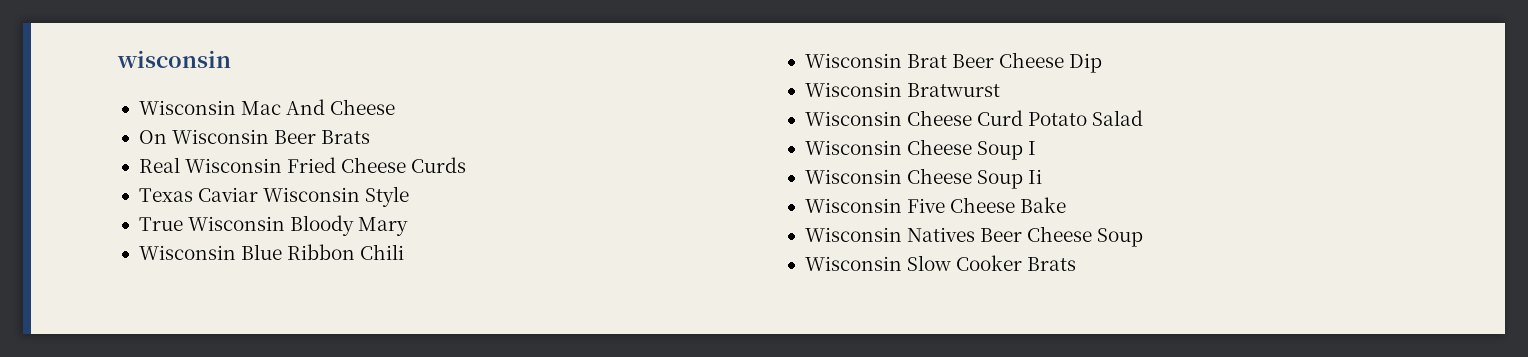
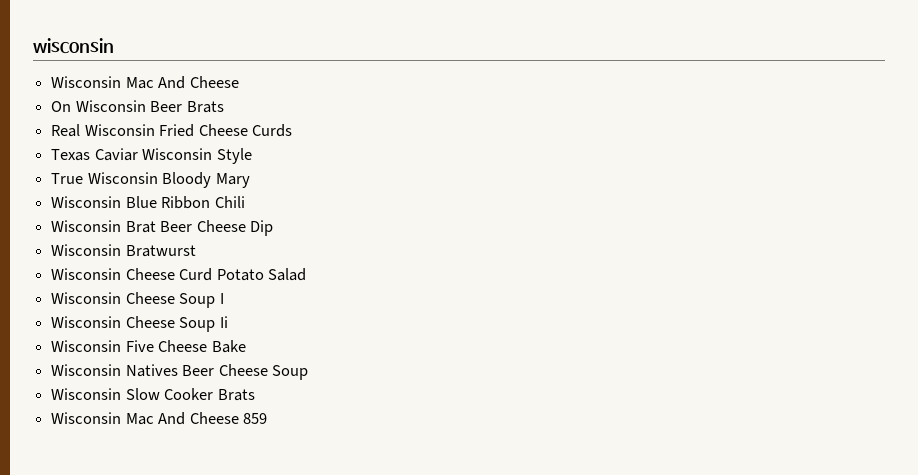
(1077, 264) none -> [51,412,267,425] // Wisconsin Mac And Cheese 859

